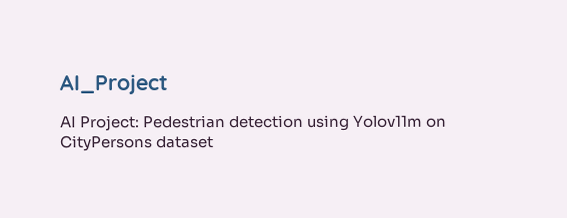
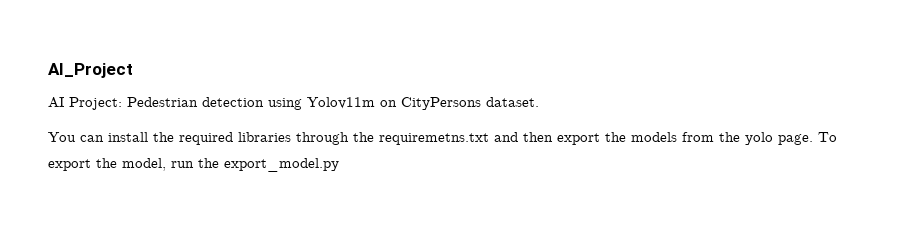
[156,136,215,149] dataset -> [486,97,539,107] [48,132,837,145] [48,158,339,172] dataset. // You can install the required libraries through the requiremetns.txt and then export the models from the yolo page. To export the model, run the export_model.py

